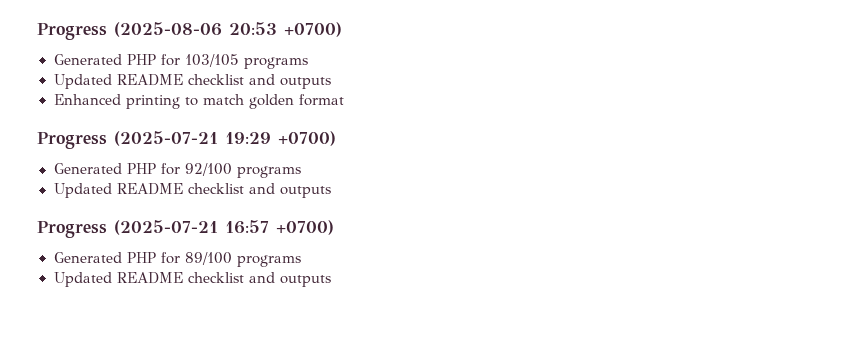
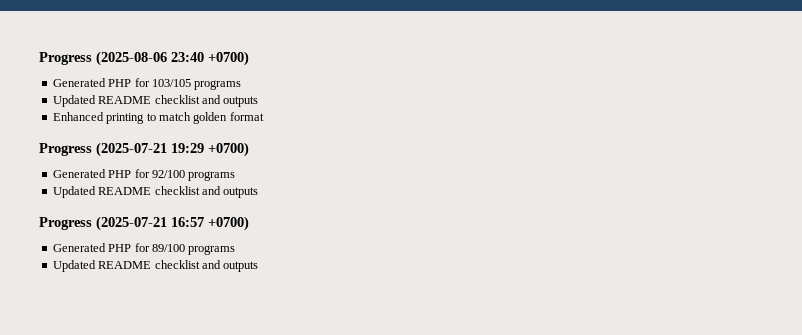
[229,22,277,35] 20:53 -> [171,52,204,62] 23:40

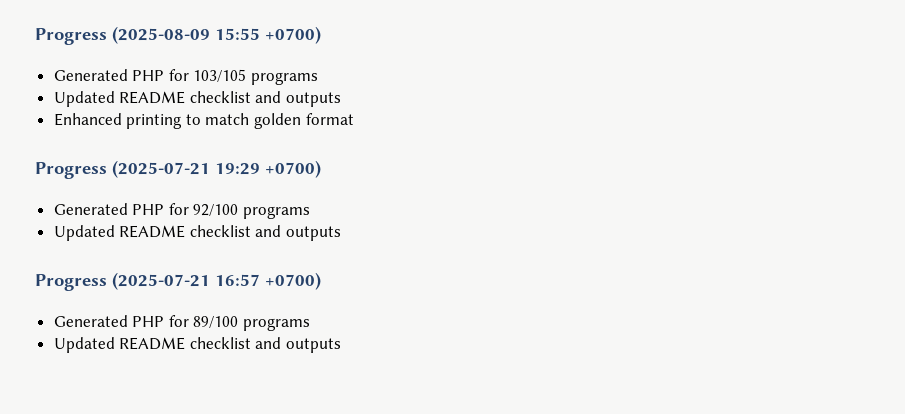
[39,51,204,66] Progress (2025-08-06 23:40 -> [35,26,260,45] Progress (2025-08-09 15:55

